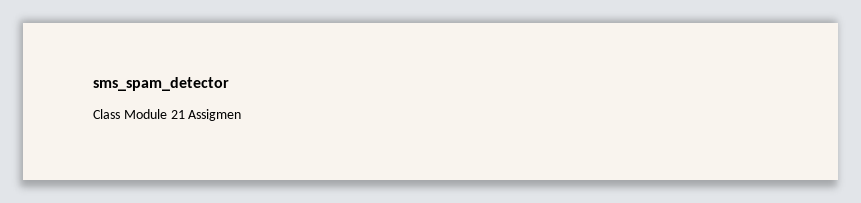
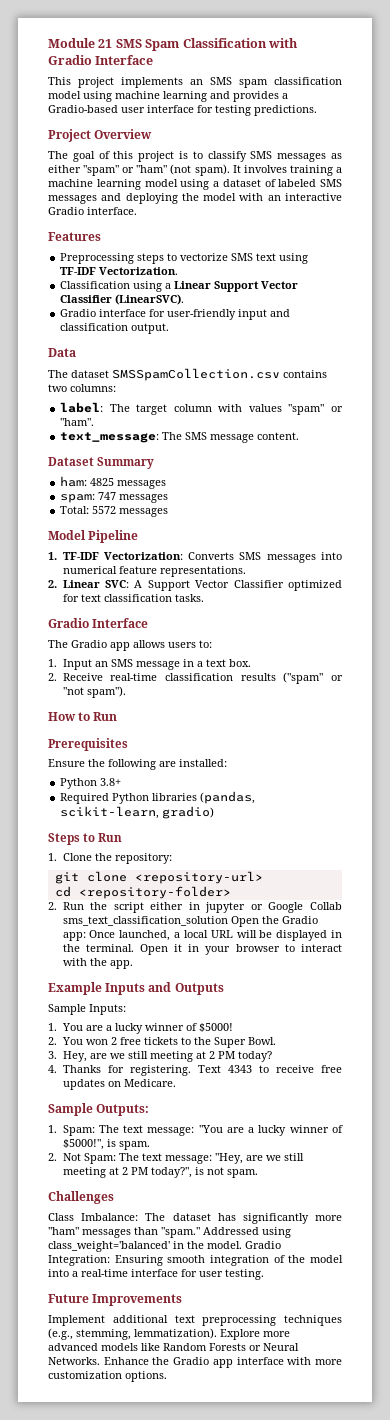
[93,77,229,91] [93,109,242,121] sms_spam_detector // Class Module 21 Assigmen -> [48,38,298,51] [48,55,154,65] [48,77,342,88] [48,91,288,102] [48,105,317,116] [48,129,153,142] [48,151,343,162] [48,164,342,176] [48,179,342,190] [48,193,342,204] [48,207,137,215] [48,232,101,241] [60,253,309,264] [60,267,179,275] [60,281,299,292] [60,294,185,305] [60,309,291,320] [60,323,170,334] [48,348,76,357] [48,368,327,381] [48,384,116,392] [60,402,343,415] [60,418,95,426] [60,432,300,443] [48,457,155,469] [60,476,167,489] [60,492,169,503] [60,506,169,517] [48,530,139,543] [48,552,343,563] [62,566,246,577] [48,580,342,591] [62,594,204,602] [48,618,149,628] [48,640,212,651] [48,659,251,670] [48,672,343,684] [62,686,126,698] [48,712,118,721] [48,738,128,751] [48,759,227,770] [60,778,122,789] [60,791,256,804] [60,806,215,819] [48,833,123,845] [48,853,172,864] [54,871,263,884] [54,886,231,899] [48,902,342,913] [62,916,318,927] [62,930,343,941] [62,944,342,955] [62,958,133,969] [48,982,224,995] [48,1004,126,1015] [48,1023,233,1034] [48,1037,276,1048] [48,1051,272,1062] [48,1065,342,1076] [62,1079,176,1090] [48,1103,150,1116] [48,1125,343,1136] [62,1139,150,1150] [48,1153,304,1164] [62,1167,258,1178] [48,1191,114,1204] [48,1213,342,1224] [48,1227,291,1238] [48,1241,281,1252] [48,1255,343,1266] [48,1269,264,1280] [48,1294,183,1306] [48,1315,342,1326] [48,1328,290,1340] [48,1343,299,1351] [48,1357,343,1368] [48,1371,167,1382] Module 21 SMS Spam Classification with Gradio Interface // This project implements an SMS spam classification model using machine learning and provides a Gradio-based user interface for testing predictions. // Project Overview // The goal of this project is to classify SMS messages as either "spam" or "ham" (not spam). It involves training a machine learning model using a dataset of labeled SMS messages and deploying the model with an interactive Gradio interface. // Features // Preprocessing steps to vectorize SMS text using TF-IDF Vectorization. // Classification using a Linear Support Vector Classifier (LinearSVC). // Gradio interface for user-friendly input and classification output. // Data // The dataset SMSSpamCollection.csv contains two columns: // label: The target column with values "spam" or "ham". // text_message: The SMS message content. // Dataset Summary // ham: 4825 messages // spam: 747 messages // Total: 5572 messages // Model Pipeline // 1. TF-IDF Vectorization: Converts SMS messages into numerical feature representations. // 2. Linear SVC: A Support Vector Classifier optimized for text classification tasks. // Gradio Interface // The Gradio app allows users to: // 1. Input an SMS message in a text box. // 2. Receive real-time classification results ("spam" or "not spam"). // How to Run // Prerequisites // Ensure the following are installed: // Python 3.8+ // Required Python libraries (pandas, scikit-learn, gradio) // Steps to Run // 1. Clone the repository: // git clone <repository-url> // cd <repository-folder> // 2. Run the script either in jupyter or Google Collab sms_text_classification_solution Open the Gradio app: Once launched, a local URL will be displayed in the terminal. Open it in your browser to interact with the app. // Example Inputs and Outputs // Sample Inputs: // 1. You are a lucky winner of $5000! // 2. You won 2 free tickets to the Super Bowl. // 3. Hey, are we still meeting at 2 PM today? // 4. Thanks for registering. Text 4343 to receive free updates on Medicare. // Sample Outputs: // 1. Spam: The text message: "You are a lucky winner of $5000!", is spam. // 2. Not Spam: The text message: "Hey, are we still meeting at 2 PM today?", is not spam. // Challenges // Class Imbalance: The dataset has significantly more "ham" messages than "spam." Addressed using class_weight='balanced' in the model. Gradio Integration: Ensuring smooth integration of the model into a real-time interface for user testing. // Future Improvements // Implement additional text preprocessing techniques (e.g., stemming, lemmatization). Explore more advanced models like Random Forests or Neural Networks. Enhance the Gradio app interface with more customization options.

